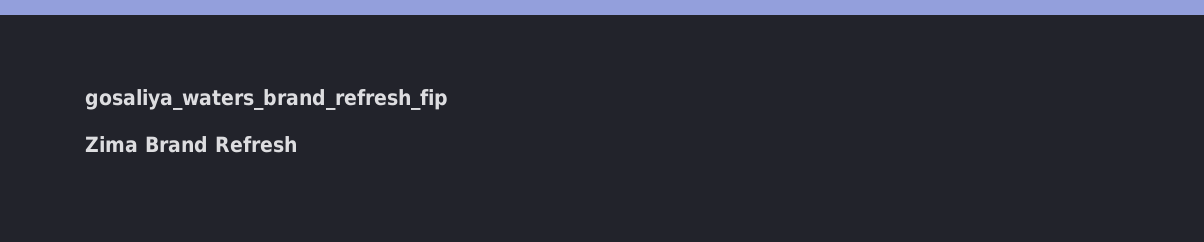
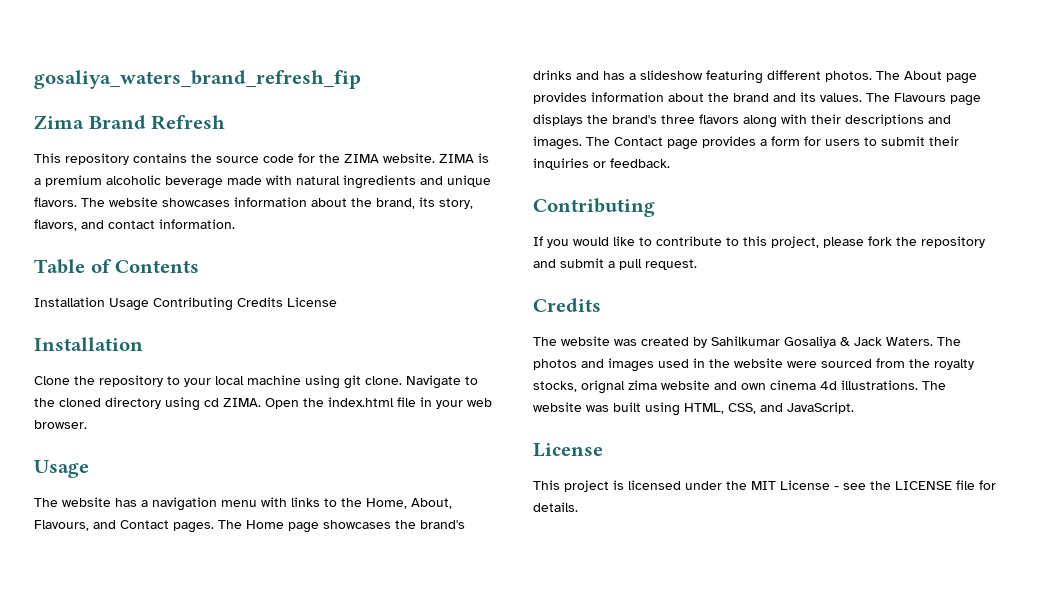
(297, 144) none -> [34,153,489,165] [34,175,491,189] [34,197,473,209] [34,219,235,231] [34,259,200,274] [34,297,337,311] [34,337,143,351] [34,375,478,389] [34,397,492,411] [34,420,87,429] [34,460,89,478] [34,497,452,511] [34,520,465,533] [533,70,977,84] [533,92,981,106] [533,114,951,128] [533,136,959,150] [533,158,670,170] [533,198,655,217] [533,236,985,248] [533,258,697,270] [533,298,601,312] [533,336,961,348] [533,358,974,372] [533,380,946,394] [533,402,854,416] [533,443,603,457] [533,480,996,492] [533,502,578,512] // This repository contains the source code for the ZIMA website. ZIMA is a premium alcoholic beverage made with natural ingredients and unique flavors. The website showcases information about the brand, its story, flavors, and contact information. // Table of Contents // Installation Usage Contributing Credits License // Installation // Clone the repository to your local machine using git clone. Navigate to the cloned directory using cd ZIMA. Open the index.html file in your web browser. // Usage // The website has a navigation menu with links to the Home, About, Flavours, and Contact pages. The Home page showcases the brand's drinks and has a slideshow featuring different photos. The About page provides information about the brand and its values. The Flavours page displays the brand's three flavors along with their descriptions and images. The Contact page provides a form for users to submit their inquiries or feedback. // Contributing // If you would like to contribute to this project, please fork the repository and submit a pull request. // Credits // The website was created by Sahilkumar Gosaliya & Jack Waters. The photos and images used in the website were sourced from the royalty stocks, orignal zima website and own cinema 4d illustrations. The website was built using HTML, CSS, and JavaScript. // License // This project is licensed under the MIT License - see the LICENSE file for details.

